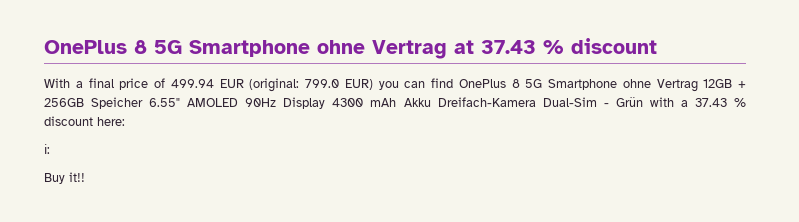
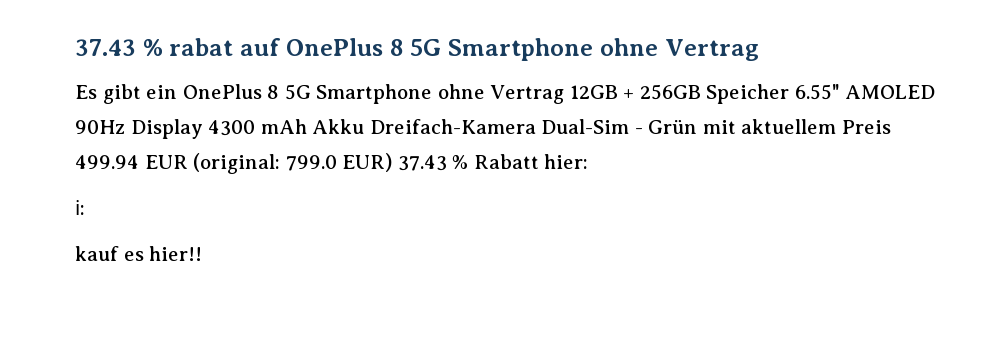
[44,38,657,59] [44,78,453,92] OnePlus 8 5G Smartphone ohne Vertrag at 37.43 % discount // With a final price of 499.94 EUR (original: 799.0 EUR) you can find -> [75,38,759,61] [75,84,178,104] 37.43 % rabat auf OnePlus 8 5G Smartphone ohne Vertrag // Es gibt ein
[649,97,746,107] [44,116,125,126] [44,144,50,154] [44,172,85,184] with a 37.43 % discount here: // ℹ: // Buy it!! -> [702,119,891,134] [75,153,589,174] [75,200,85,215] [75,246,203,261] mit aktuellem Preis 499.94 EUR (original: 799.0 EUR) 37.43 % Rabatt hier: // ℹ: // kauf es hier!!

